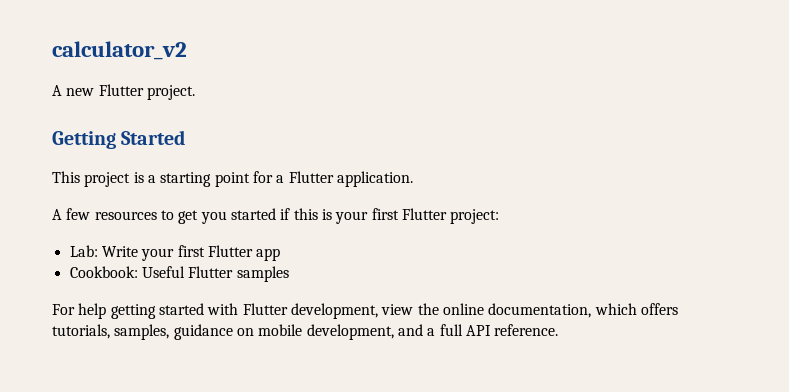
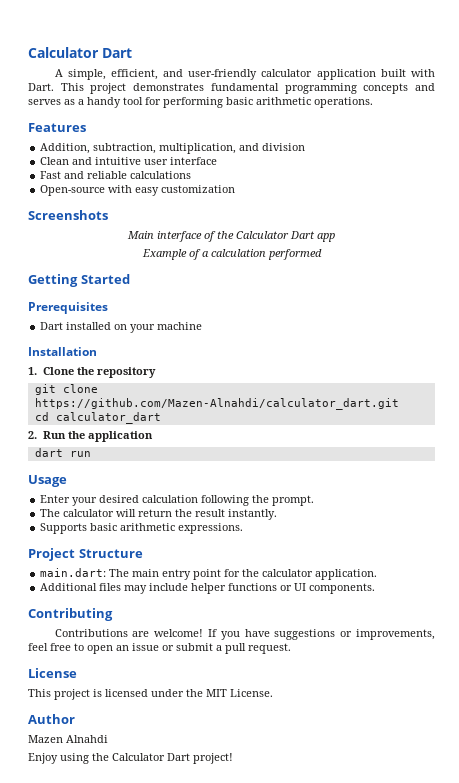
[52,41,187,60] [52,84,195,100] [52,130,186,149] [52,171,413,187] [52,208,500,224] [69,245,281,261] [69,266,289,282] [52,303,678,319] [52,324,559,340] calculator_v2 // A new Flutter project. // Getting Started // This project is a starting point for a Flutter application. // A few resources to get you started if this is your first Flutter project: // Lab: Write your first Flutter app // Cookbook: Useful Flutter samples // For help getting started with Flutter development, view the online documentation, which offers tutorials, samples, guidance on mobile development, and a full API reference. -> [28,47,132,58] [54,69,435,80] [28,83,435,94] [28,97,373,108] [28,123,86,132] [40,143,306,154] [40,157,218,165] [40,171,192,179] [40,185,236,196] [28,210,108,220] [127,231,335,242] [141,249,322,260] [28,274,130,287] [28,302,108,314] [40,322,203,333] [28,347,97,356] [28,367,156,378] [34,384,98,395] [34,398,399,410] [34,412,161,424] [28,431,153,442] [34,448,91,457] [28,475,67,487] [40,495,315,506] [40,509,278,520] [40,523,244,534] [28,548,143,561] [40,568,378,580] [40,583,376,594] [28,608,113,621] [54,629,435,640] [28,643,291,654] [28,668,77,678] [28,689,273,700] [28,714,75,724] [28,735,108,743] [28,753,233,764] Calculator Dart // A simple, efficient, and user-friendly calculator application built with Dart. This project demonstrates fundamental programming concepts and serves as a handy tool for performing basic arithmetic operations. // Features // Addition, subtraction, multiplication, and division // Clean and intuitive user interface // Fast and reliable calculations // Open-source with easy customization // Screenshots // Main interface of the Calculator Dart app // Example of a calculation performed // Getting Started // Prerequisites // Dart installed on your machine // Installation // 1. Clone the repository // git clone https://github.com/Mazen-Alnahdi/calculator_dart.git // cd calculator_dart // 2. Run the application // dart run // Usage // Enter your desired calculation following the prompt. // The calculator will return the result instantly. // Supports basic arithmetic expressions. // Project Structure // main.dart: The main entry point for the calculator application. // Additional files may include helper functions or UI components. // Contributing // Contributions are welcome! If you have suggestions or improvements, feel free to open an issue or submit a pull request. // License // This project is licensed under the MIT License. // Author // Mazen Alnahdi // Enjoy using the Calculator Dart project!

